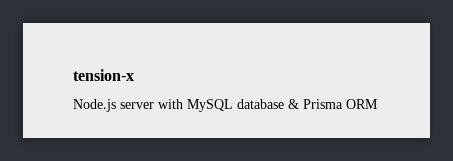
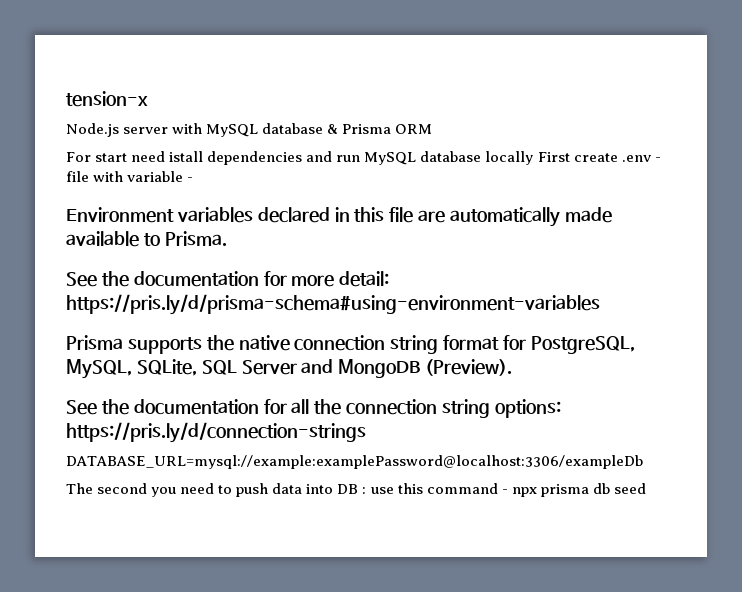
(378, 104) none -> [66,151,661,165] [66,171,194,182] [66,207,612,227] [66,231,227,247] [66,271,390,287] [66,294,600,315] [66,335,635,354] [66,359,513,379] [66,399,561,418] [66,422,366,443] [66,455,643,469] [66,483,646,497] // For start need istall dependencies and run MySQL database locally First create .env - file with variable - // Environment variables declared in this file are automatically made available to Prisma. // See the documentation for more detail: https://pris.ly/d/prisma-schema#using-environment-variables // Prisma supports the native connection string format for PostgreSQL, MySQL, SQLite, SQL Server and MongoDB (Preview). // See the documentation for all the connection string options: https://pris.ly/d/connection-strings // DATABASE_URL=mysql://example:examplePassword@localhost:3306/exampleDb // The second you need to push data into DB : use this command - npx prisma db seed

